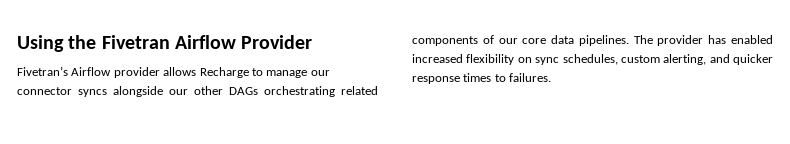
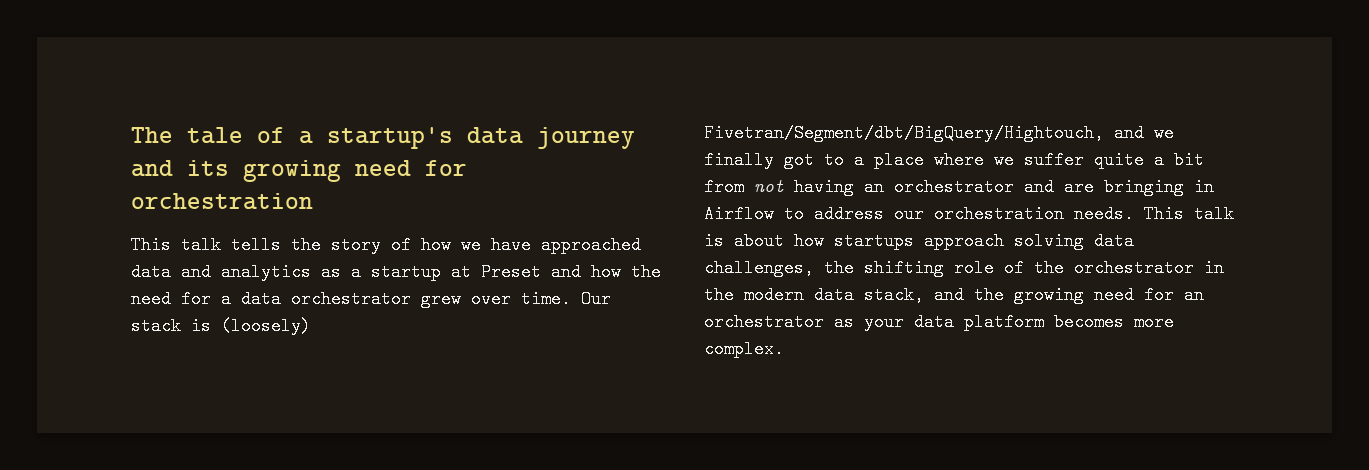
[17,35,313,52] [17,66,330,78] [17,86,378,97] [412,35,773,46] [412,54,773,65] [412,73,552,84] Using the Fivetran Airflow Provider // Fivetran’s Airflow provider allows Recharge to manage our connector syncs alongside our other DAGs orchestrating related components of our core data pipelines. The provider has enabled increased flexibility on sync schedules, custom alerting, and quicker response times to failures. -> [131,127,635,149] [131,160,467,182] [131,193,313,210] [131,236,641,254] [131,263,661,281] [131,290,611,308] [131,317,311,335] [704,124,1174,142] [704,151,1204,169] [704,178,1214,196] [704,205,1234,223] [704,232,1134,250] [704,259,1224,277] [704,286,1204,304] [704,313,1174,331] [704,340,784,358] The tale of a startup's data journey and its growing need for orchestration // This talk tells the story of how we have approached data and analytics as a startup at Preset and how the need for a data orchestrator grew over time. Our stack is (loosely) Fivetran/Segment/dbt/BigQuery/Hightouch, and we finally got to a place where we suffer quite a bit from not having an orchestrator and are bringing in Airflow to address our orchestration needs. This talk is about how startups approach solving data challenges, the shifting role of the orchestrator in the modern data stack, and the growing need for an orchestrator as your data platform becomes more complex.

